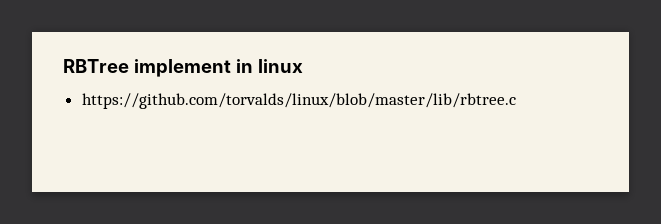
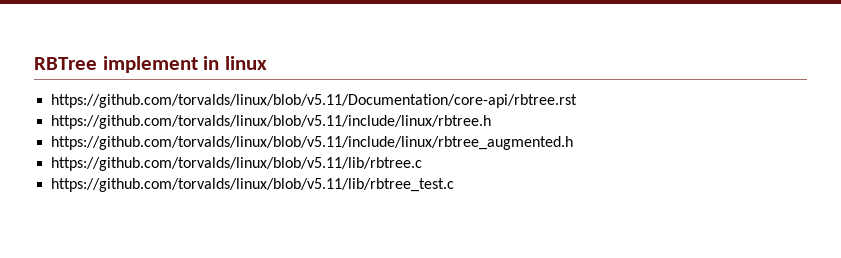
[81,93,516,109] https://github.com/torvalds/linux/blob/master/lib/rbtree.c -> [51,94,578,108] [51,115,492,129] [51,136,574,150] [51,157,423,171] [51,178,455,192] https://github.com/torvalds/linux/blob/v5.11/Documentation/core-api/rbtree.rst // https://github.com/torvalds/linux/blob/v5.11/include/linux/rbtree.h // https://github.com/torvalds/linux/blob/v5.11/include/linux/rbtree_augmented.h // https://github.com/torvalds/linux/blob/v5.11/lib/rbtree.c // https://github.com/torvalds/linux/blob/v5.11/lib/rbtree_test.c

